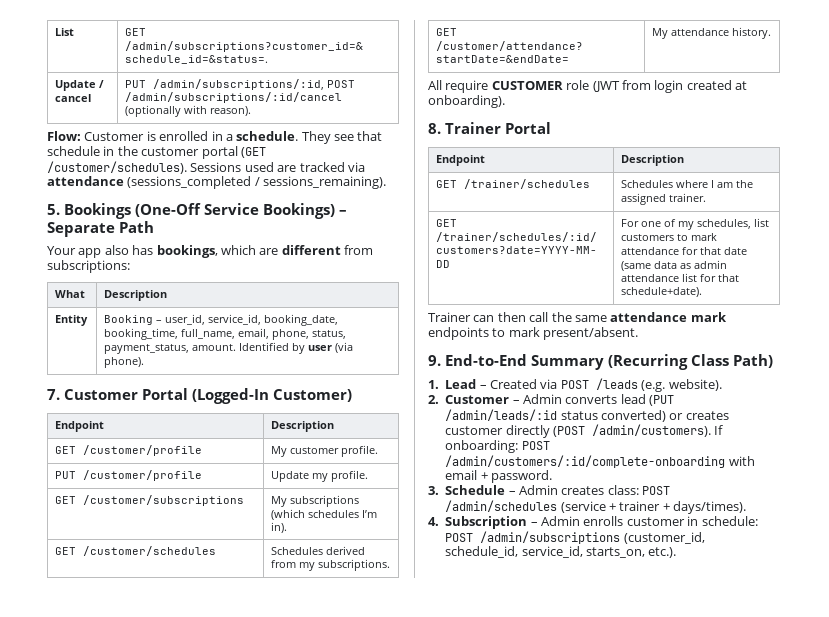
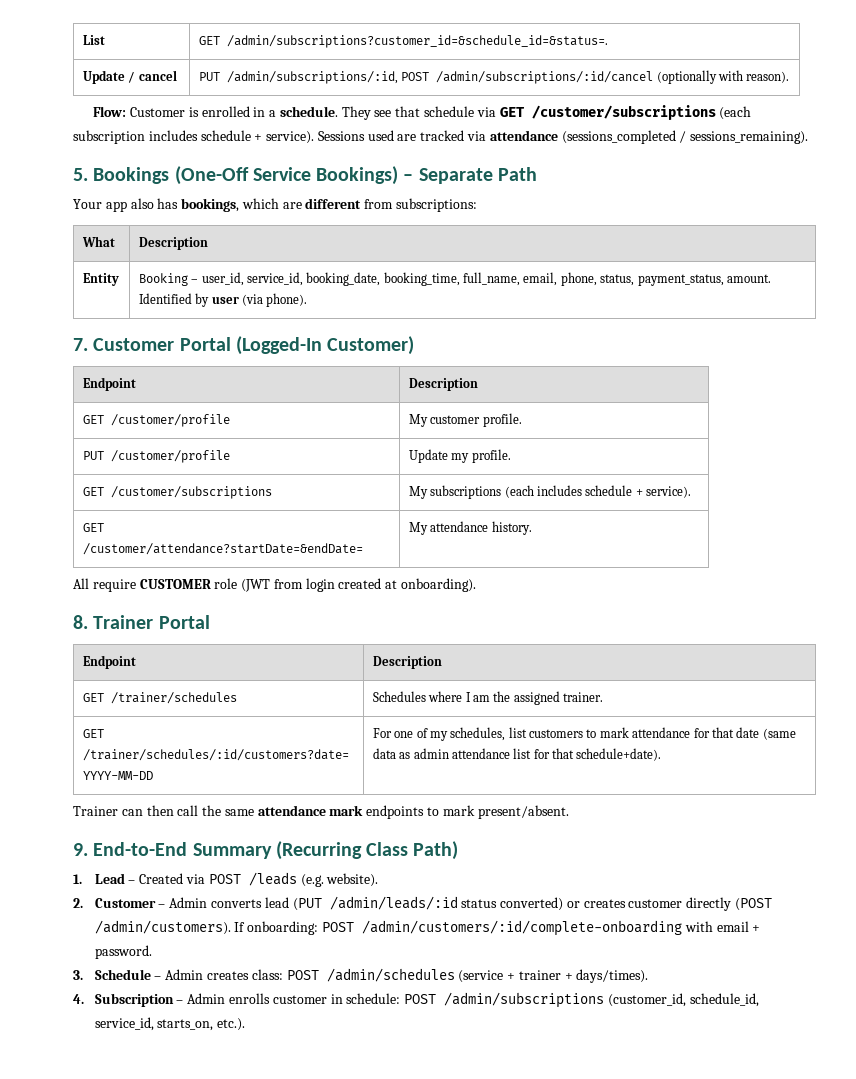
[103,146,266,159] [47,161,187,174] in the customer portal (GET /customer/schedules). -> [476,105,752,120] [73,130,315,144] via GET /customer/subscriptions (each subscription includes schedule + service).
[271,509,378,520] [271,522,288,533] [55,546,217,556] [271,546,366,555] [271,559,391,571] (which schedules I’m in). // GET /customer/schedules | Schedules derived from my subscriptions. -> [504,485,692,498] (each includes schedule + service).

